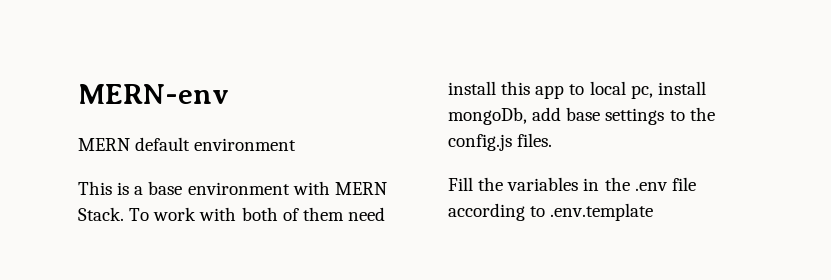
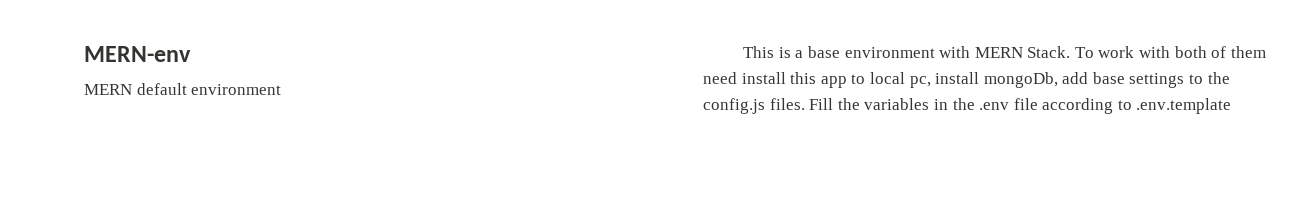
(553, 140) // -> (805, 104) none

